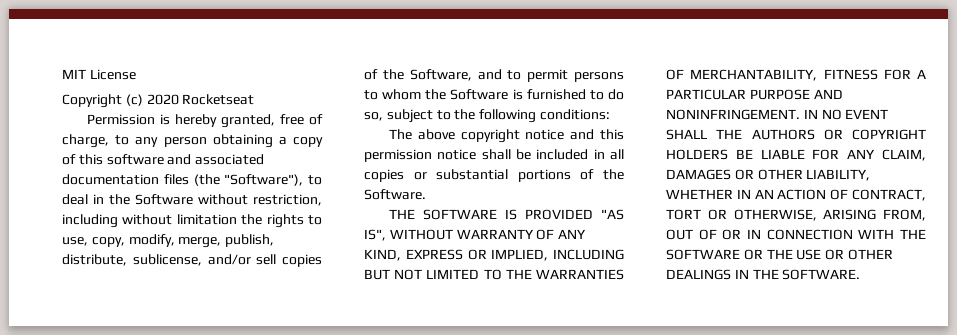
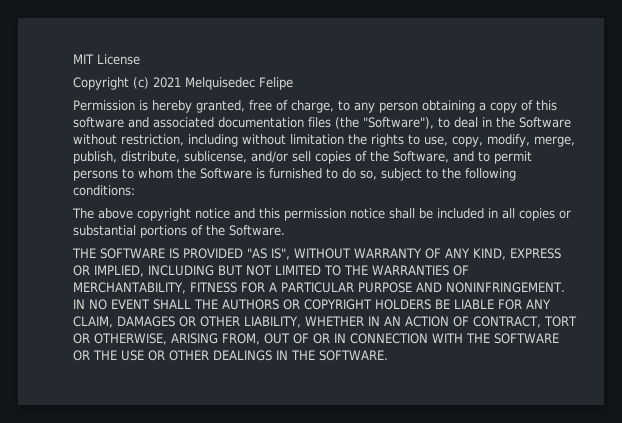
[146,94,255,105] 2020 Rocketseat -> [153,77,293,90] 2021 Melquisedec Felipe

